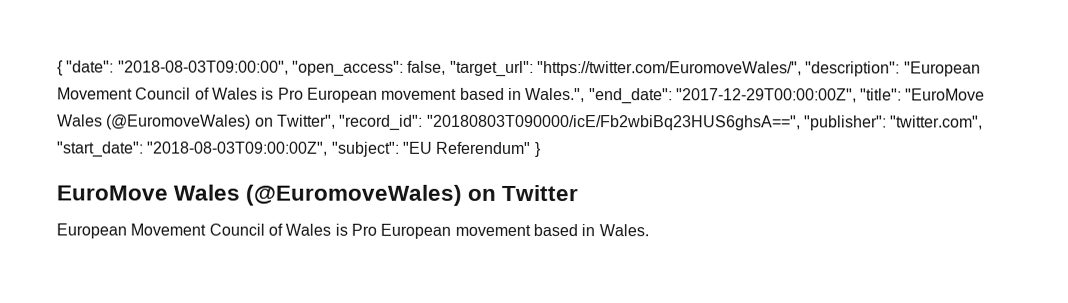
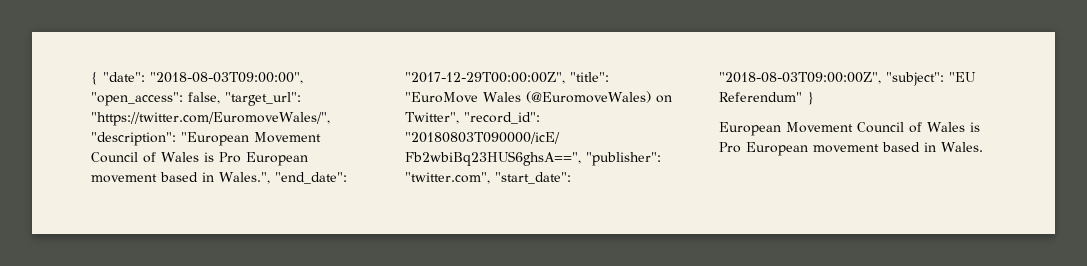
[56,184,579,206] // EuroMove Wales (@EuromoveWales) on Twitter -> (814, 98) none

